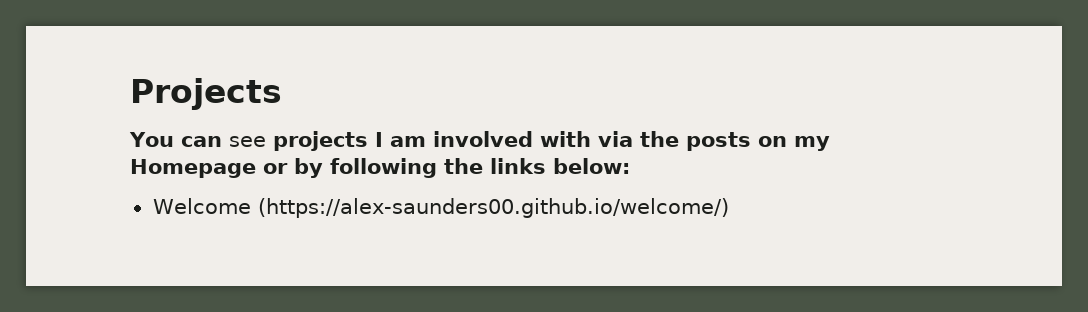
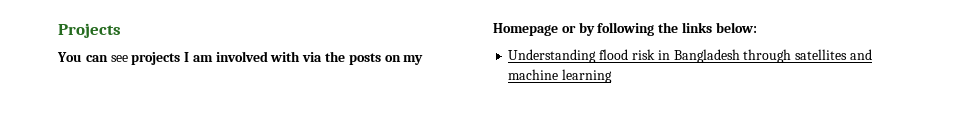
[152,198,729,218] Welcome (https://alex-saunders00.github.io/welcome/) -> [508,49,872,63] [508,69,613,83] Understanding flood risk in Bangladesh through satellites and machine learning

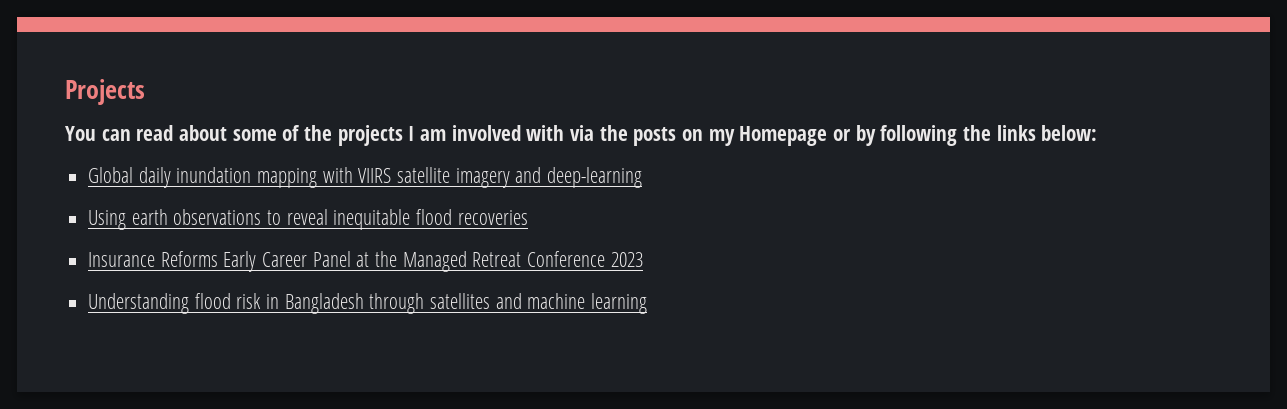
[110,55,128,62] see -> [136,125,333,141] read about some of the
(757, 27) none -> [88,167,643,188] [88,209,528,230] [88,251,643,272] // Global daily inundation mapping with VIIRS satellite imagery and deep-learning // Using earth observations to reveal inequitable flood recoveries // Insurance Reforms Early Career Panel at the Managed Retreat Conference 2023

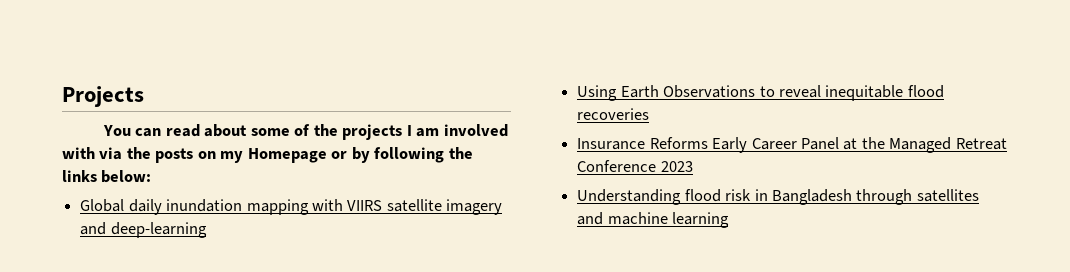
[131,209,262,225] earth observations -> [620,85,756,98] Earth Observations

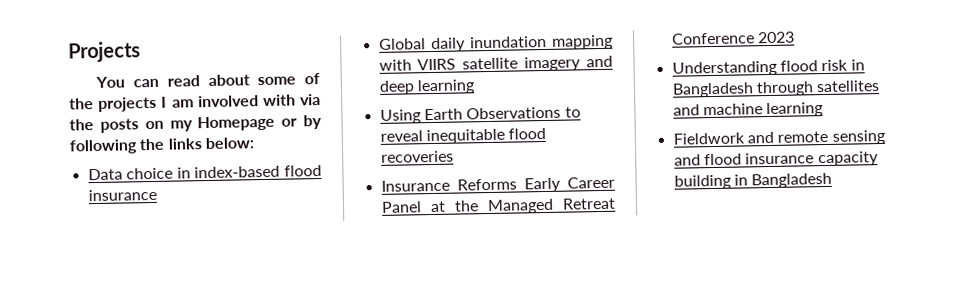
(152, 176) none -> [87,164,322,181] [87,188,157,202] // Data choice in index-based flood insurance
[110,222,207,238] deep-learning -> [378,79,475,95] deep learning
(730, 220) none -> [672,129,885,145] [673,151,879,167] [673,172,833,190] // Fieldwork and remote sensing and flood insurance capacity building in Bangladesh

